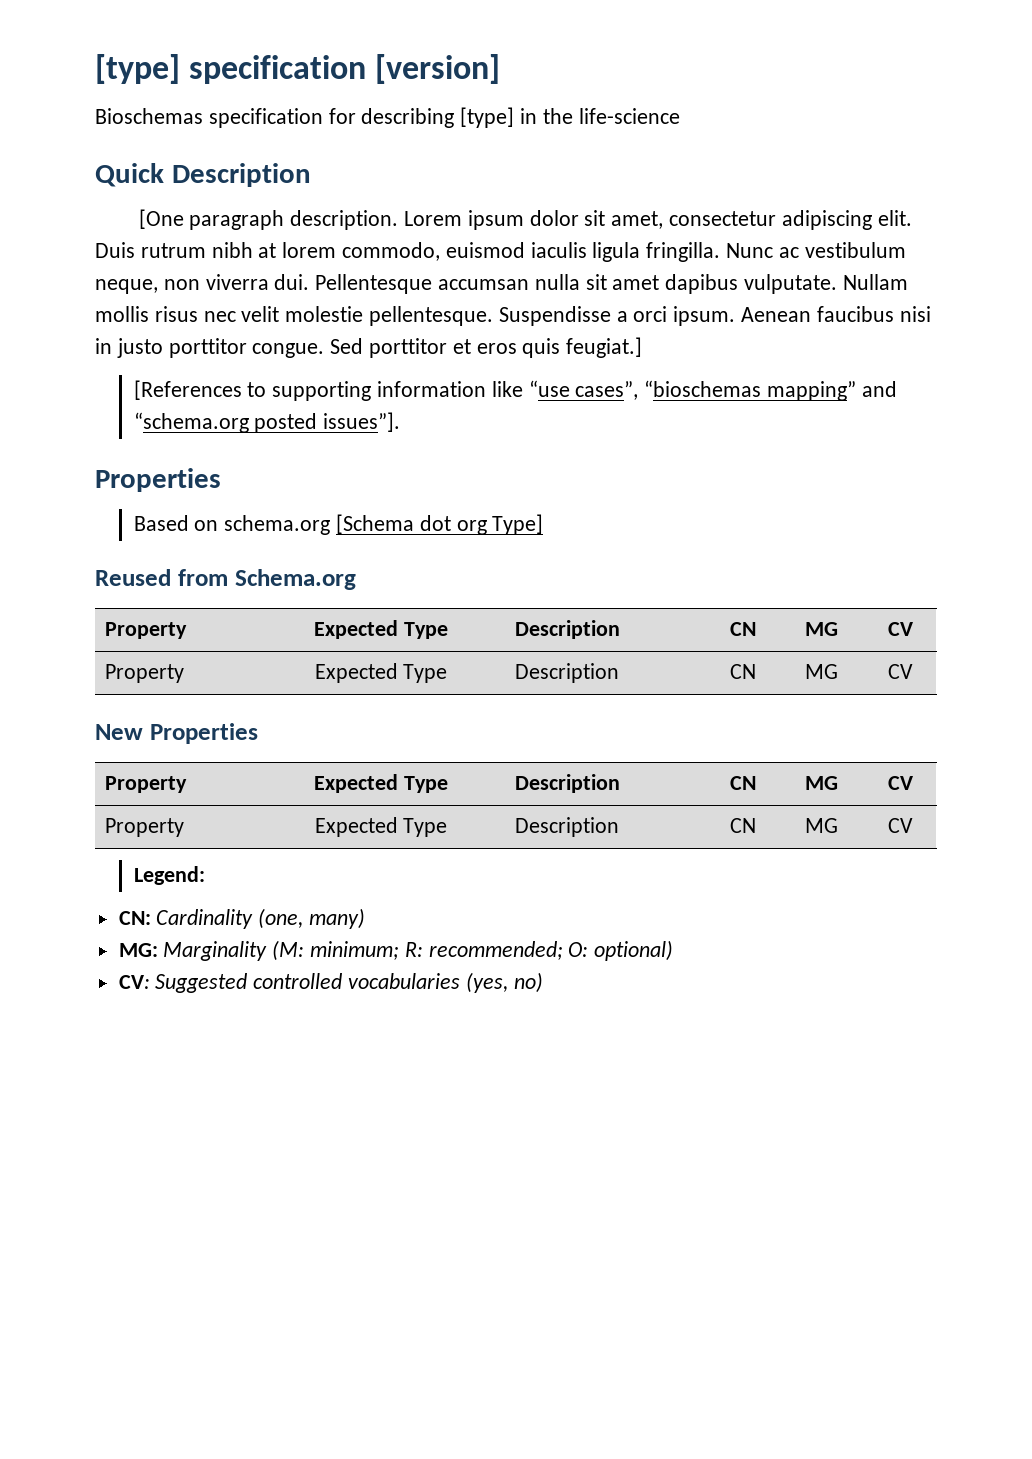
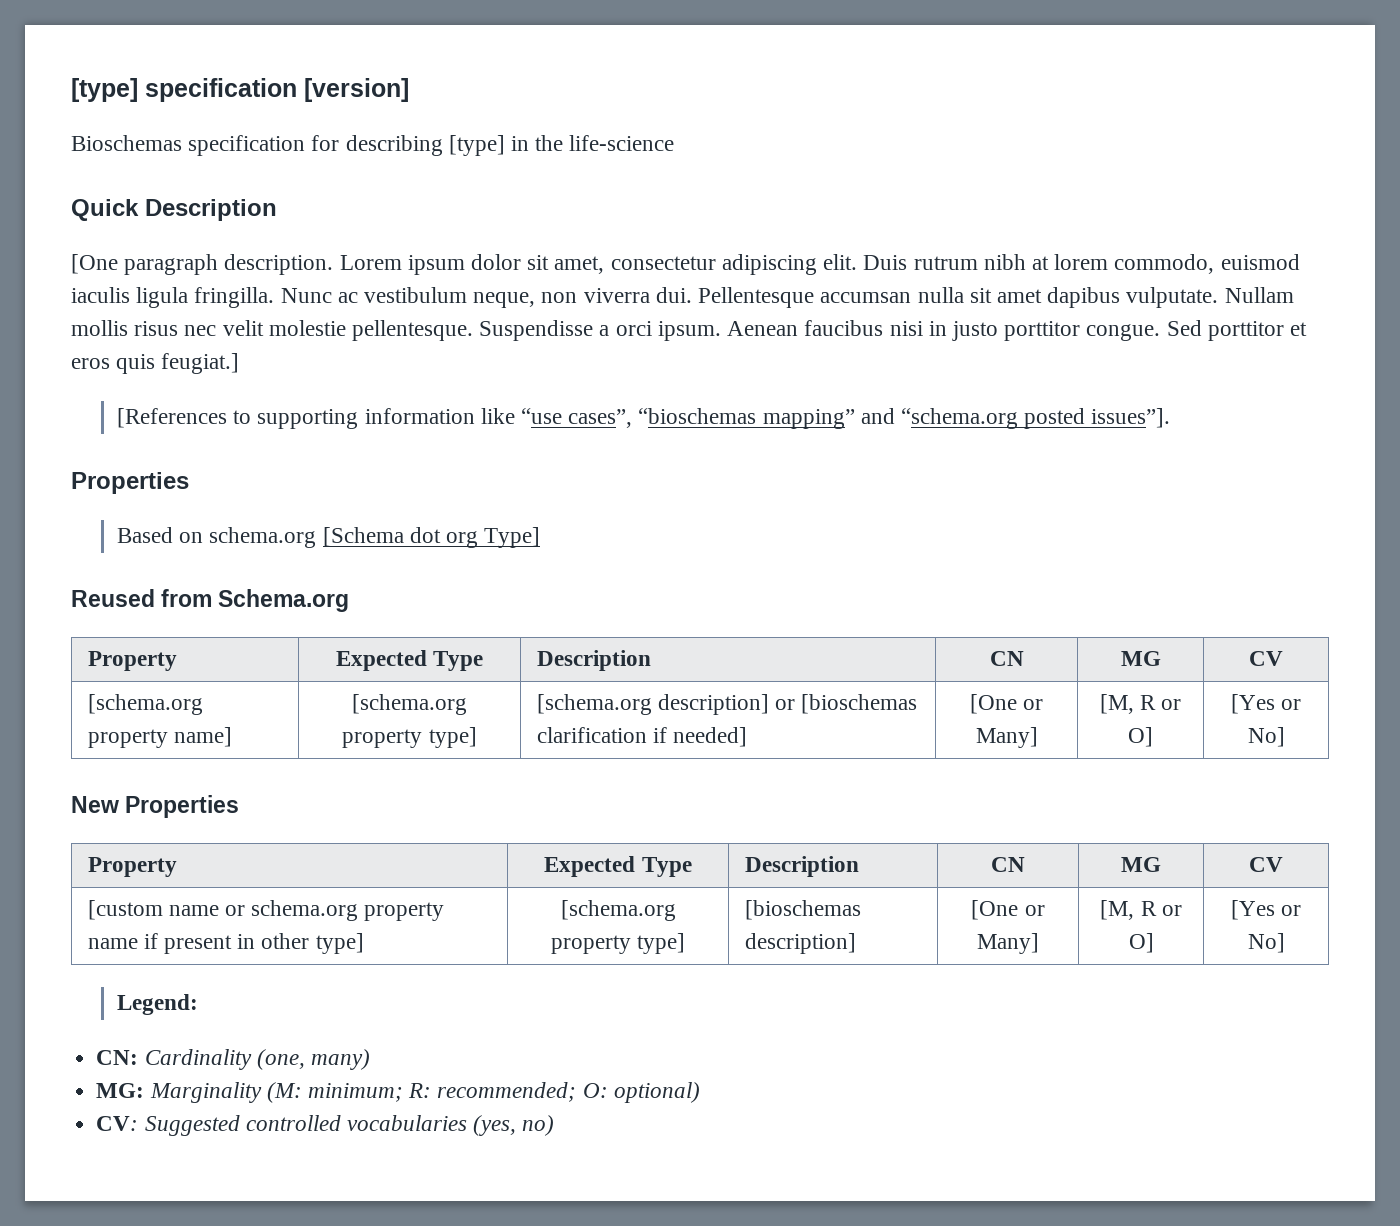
[104,664,184,683] [314,663,448,683] [514,663,619,683] [729,664,756,679] [805,664,838,679] [888,664,913,679] Property | Expected Type | Description | CN | MG | CV -> [87,694,203,715] [87,727,232,748] [352,694,467,715] [342,727,477,748] [536,694,918,715] [536,727,747,747] [969,694,1044,714] [975,727,1038,748] [1099,694,1182,714] [1128,727,1153,747] [1230,694,1302,714] [1247,727,1285,747] [schema.org property name] | [schema.org property type] | [schema.org description] or [bioschemas clarification if needed] | [One or Many] | [M, R or O] | [Yes or No]
[104,818,184,837] [314,817,448,837] [514,817,619,837] [729,818,756,833] [805,818,838,833] [888,818,913,833] Property | Expected Type | Description | CN | MG | CV -> [87,900,445,921] [87,933,364,954] [560,900,676,921] [550,933,686,954] [744,900,861,920] [744,933,856,954] [971,900,1045,920] [977,933,1039,954] [1100,900,1182,920] [1128,933,1154,953] [1230,900,1302,920] [1247,933,1285,953] [custom name or schema.org property name if present in other type] | [schema.org property type] | [bioschemas description] | [One or Many] | [M, R or O] | [Yes or No]

